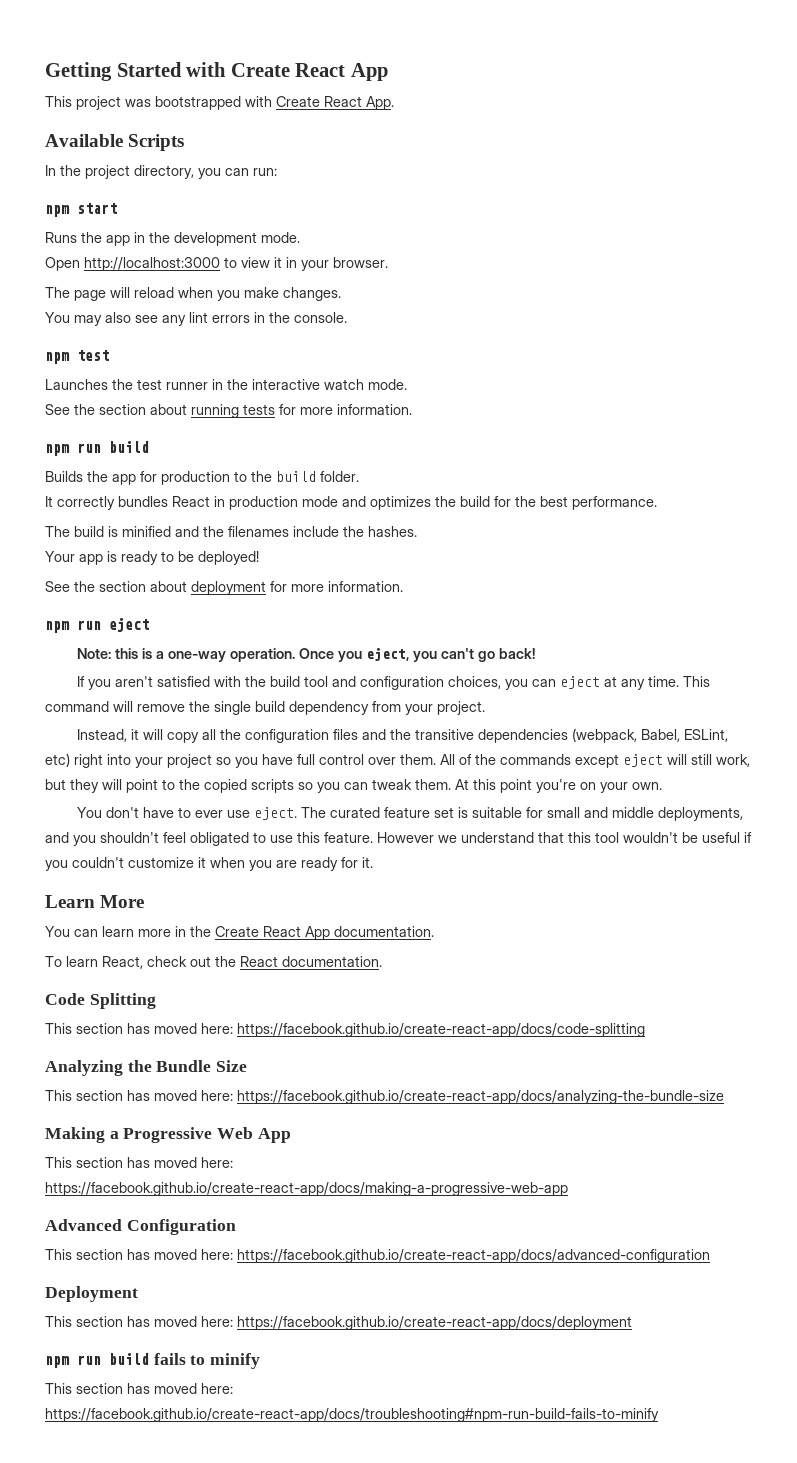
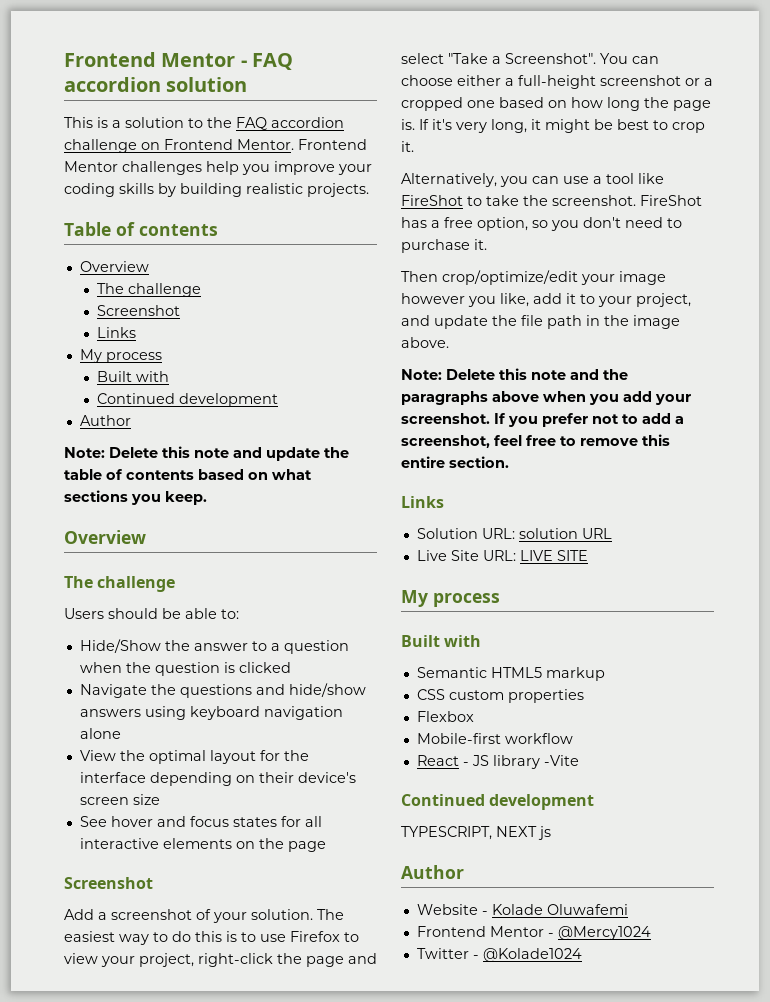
[45,62,388,81] [45,96,394,110] [45,134,185,151] [45,165,277,179] [45,203,117,217] [45,232,300,246] [45,257,388,271] [45,287,341,301] [45,312,347,326] [45,350,109,364] [45,379,407,390] [45,404,412,418] [45,441,149,456] [45,471,359,485] [45,496,657,510] [45,526,417,537] [45,551,259,565] [45,581,403,595] [45,617,149,633] [76,648,535,662] [76,676,710,690] [45,701,485,715] [76,728,728,743] [45,753,750,768] [45,779,662,793] [76,807,743,821] [45,832,752,846] [45,857,373,871] [45,895,145,908] [45,926,434,940] [45,956,382,969] [45,993,156,1009] [45,1023,645,1037] [45,1060,248,1076] [45,1090,724,1104] [45,1127,291,1143] [45,1157,233,1168] [45,1182,568,1196] [45,1219,236,1235] [45,1249,710,1263] [45,1286,138,1302] [45,1316,632,1330] [45,1353,261,1369] [45,1383,233,1394] [45,1408,659,1422] Getting Started with Create React App // This project was bootstrapped with Create React App. // Available Scripts // In the project directory, you can run: // npm start // Runs the app in the development mode. // Open http://localhost:3000 to view it in your browser. // The page will reload when you make changes. // You may also see any lint errors in the console. // npm test // Launches the test runner in the interactive watch mode. // See the section about running tests for more information. // npm run build // Builds the app for production to the build folder. // It correctly bundles React in production mode and optimizes the build for the best performance. // The build is minified and the filenames include the hashes. // Your app is ready to be deployed! // See the section about deployment for more information. // npm run eject // Note: this is a one-way operation. Once you eject, you can't go back! // If you aren't satisfied with the build tool and configuration choices, you can eject at any time. This command will remove the single build dependency from your project. // Instead, it will copy all the configuration files and the transitive dependencies (webpack, Babel, ESLint, etc) right into your project so you have full control over them. All of the commands except eject will still work, but they will point to the copied scripts so you can tweak them. At this point you're on your own. // You don't have to ever use eject. The curated feature set is suitable for small and middle deployments, and you shouldn't feel obligated to use this feature. However we understand that this tool wouldn't be useful if you couldn't customize it when you are ready for it. // Learn More // You can learn more in the Create React App documentation. // To learn React, check out the React documentation. // Code Splitting // This section has moved here: https://facebook.github.io/create-react-app/docs/code-splitting // Analyzing the Bundle Size // This section has moved here: https://facebook.github.io/create-react-app/docs/analyzing-the-bundle-size // Making a Progressive Web App // This section has moved here: https://facebook.github.io/create-react-app/docs/making-a-progressive-web-app // Advanced Configuration // This section has moved here: https://facebook.github.io/create-react-app/docs/advanced-configuration // Deployment // This section has moved here: https://facebook.github.io/create-react-app/docs/deployment // npm run build fails to minify // This section has moved here: https://facebook.github.io/create-react-app/docs/troubleshooting#npm-run-build-fails-to-minify -> [64,52,294,70] [64,77,248,92] [64,117,344,130] [64,139,367,153] [64,161,372,175] [64,183,369,197] [64,222,218,236] [79,261,149,272] [97,283,202,297] [97,305,181,316] [97,327,137,338] [79,349,162,363] [97,371,170,382] [97,393,279,407] [79,415,131,426] [64,446,349,461] [64,469,312,480] [64,490,207,505] [64,530,146,544] [64,576,176,592] [64,608,239,619] [79,639,349,654] [79,662,291,676] [79,683,366,698] [79,706,343,720] [79,728,121,739] [79,750,309,764] [79,772,356,786] [79,794,160,805] [79,816,322,827] [79,838,326,852] [64,877,153,889] [64,909,344,923] [64,931,359,945] [64,953,377,967] [401,53,659,64] [401,75,713,89] [401,97,711,111] [401,119,705,133] [401,141,414,152] [401,173,664,187] [401,195,702,206] [401,217,682,231] [401,239,487,253] [401,270,666,285] [401,293,691,307] [401,315,680,329] [401,337,449,348] [401,368,628,380] [401,391,691,405] [401,413,684,427] [401,434,670,448] [401,456,509,468] [401,496,444,508] [416,528,612,539] [416,550,588,561] [401,590,500,607] [401,635,482,647] [416,667,605,681] [416,689,584,703] [416,711,474,722] [416,733,573,744] [416,755,579,769] [401,794,595,810] [401,826,551,840] [401,865,464,879] [416,904,628,915] [416,926,651,940] [416,948,582,962] Frontend Mentor - FAQ accordion solution // This is a solution to the FAQ accordion challenge on Frontend Mentor. Frontend Mentor challenges help you improve your coding skills by building realistic projects. // Table of contents // Overview // The challenge // Screenshot // Links // My process // Built with // Continued development // Author // Note: Delete this note and update the table of contents based on what sections you keep. // Overview // The challenge // Users should be able to: // Hide/Show the answer to a question when the question is clicked // Navigate the questions and hide/show answers using keyboard navigation alone // View the optimal layout for the interface depending on their device's screen size // See hover and focus states for all interactive elements on the page // Screenshot // Add a screenshot of your solution. The easiest way to do this is to use Firefox to view your project, right-click the page and select "Take a Screenshot". You can choose either a full-height screenshot or a cropped one based on how long the page is. If it's very long, it might be best to crop it. // Alternatively, you can use a tool like FireShot to take the screenshot. FireShot has a free option, so you don't need to purchase it. // Then crop/optimize/edit your image however you like, add it to your project, and update the file path in the image above. // Note: Delete this note and the paragraphs above when you add your screenshot. If you prefer not to add a screenshot, feel free to remove this entire section. // Links // Solution URL: solution URL // Live Site URL: LIVE SITE // My process // Built with // Semantic HTML5 markup // CSS custom properties // Flexbox // Mobile-first workflow // React - JS library -Vite // Continued development // TYPESCRIPT, NEXT js // Author // Website - Kolade Oluwafemi // Frontend Mentor - @Mercy1024 // Twitter - @Kolade1024

